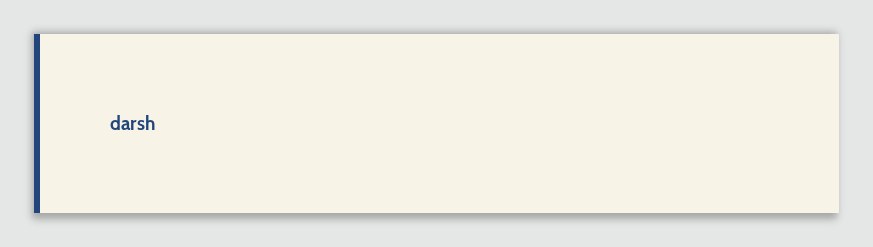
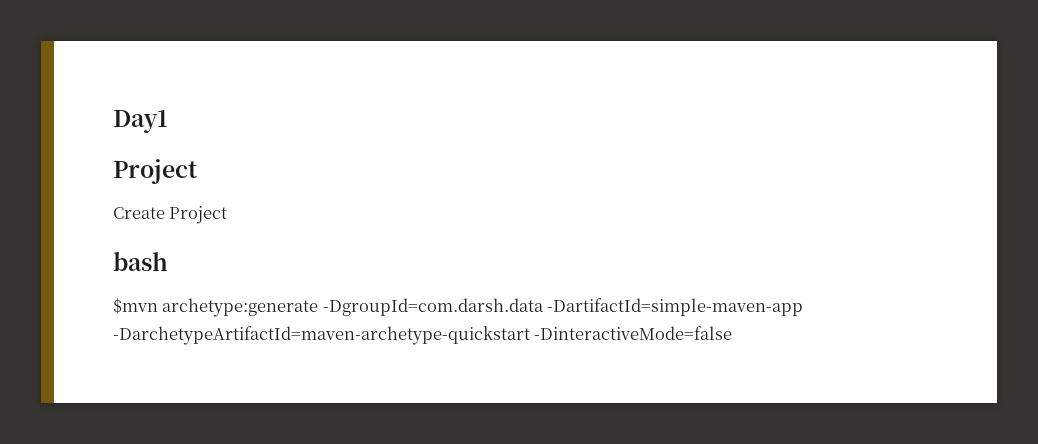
[110,115,155,130] darsh -> [113,110,168,133] [113,159,197,184] [113,206,228,224] [113,251,168,271] [113,298,804,317] [113,326,733,345] Day1 // Project // Create Project // bash // $mvn archetype:generate -DgroupId=com.darsh.data -DartifactId=simple-maven-app -DarchetypeArtifactId=maven-archetype-quickstart -DinteractiveMode=false

